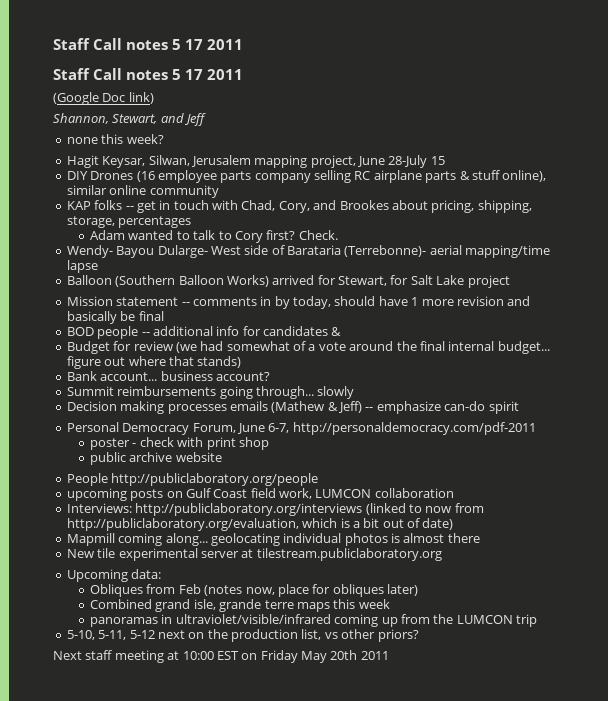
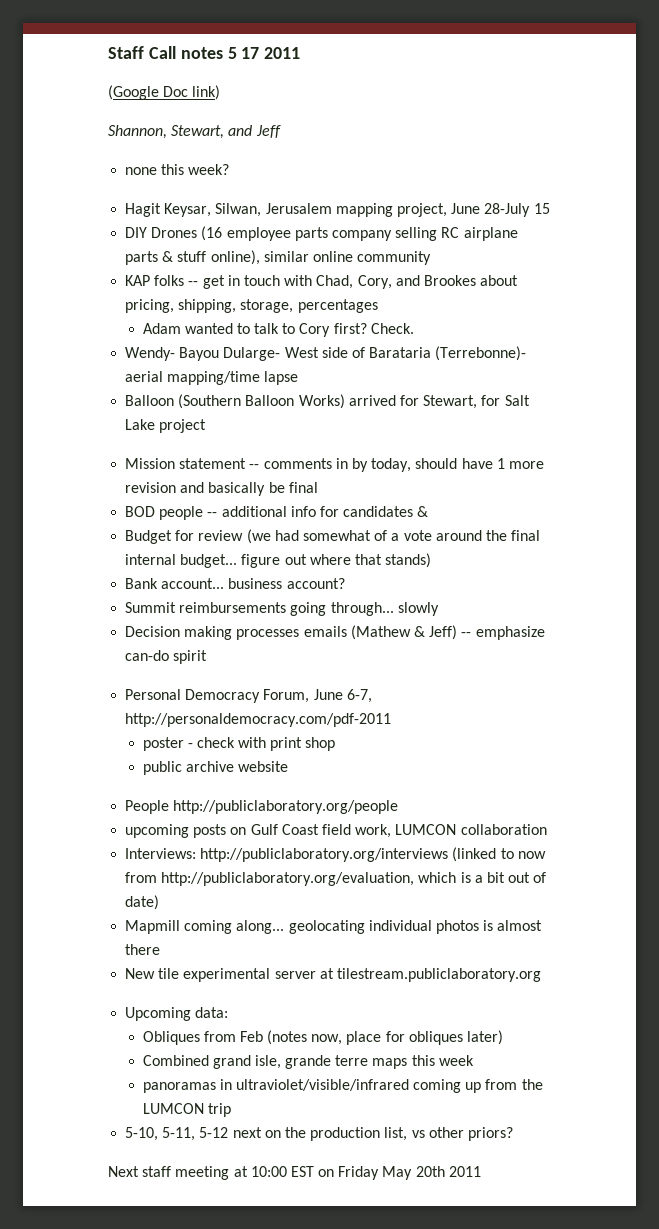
[53,38,244,50] [53,68,243,80] Staff Call notes 5 17 2011 // Staff Call notes 5 17 2011 -> [108,46,301,59] Staff Call notes 5 17 2011

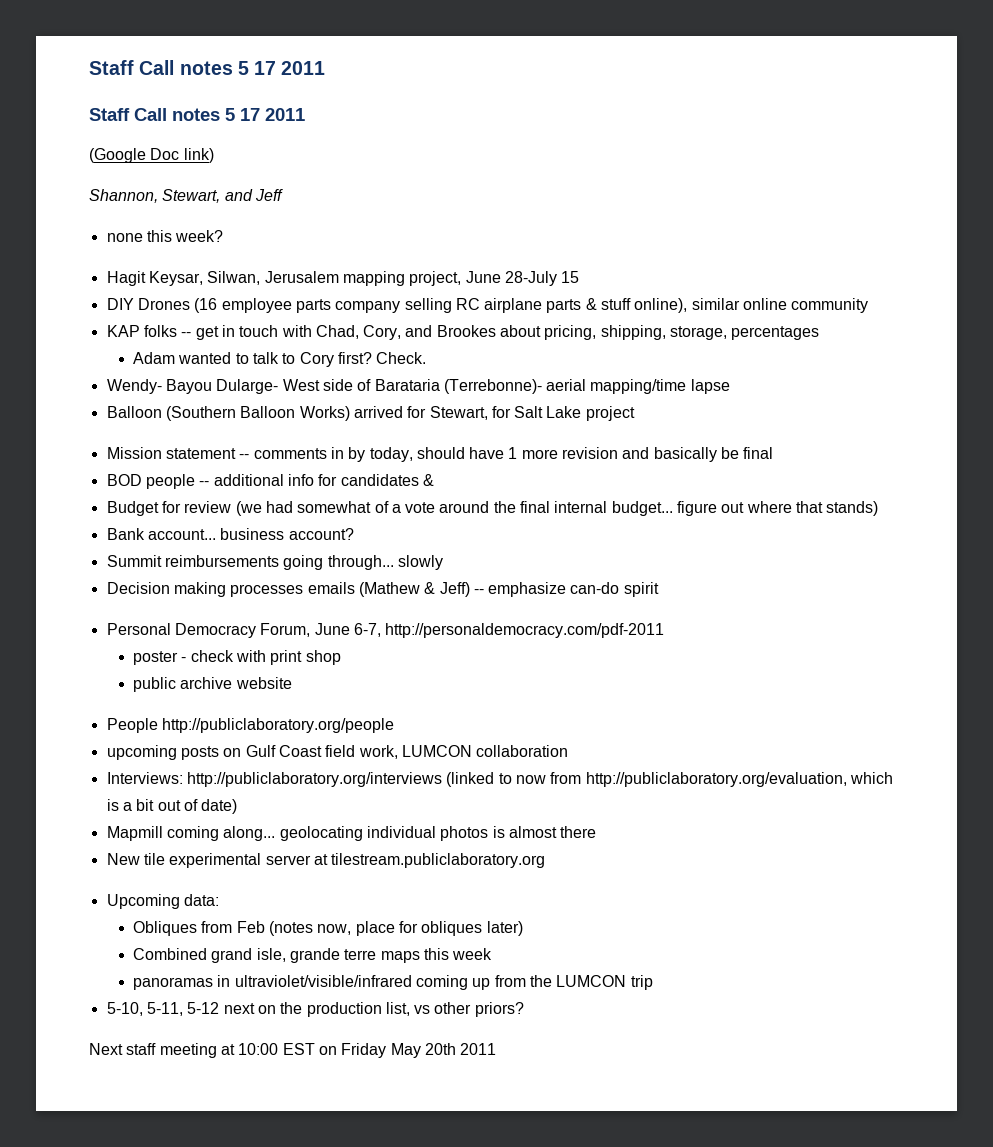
[108,46,301,59] Staff Call notes 5 17 2011 -> [89,60,326,75] [89,108,305,121] Staff Call notes 5 17 2011 // Staff Call notes 5 17 2011

